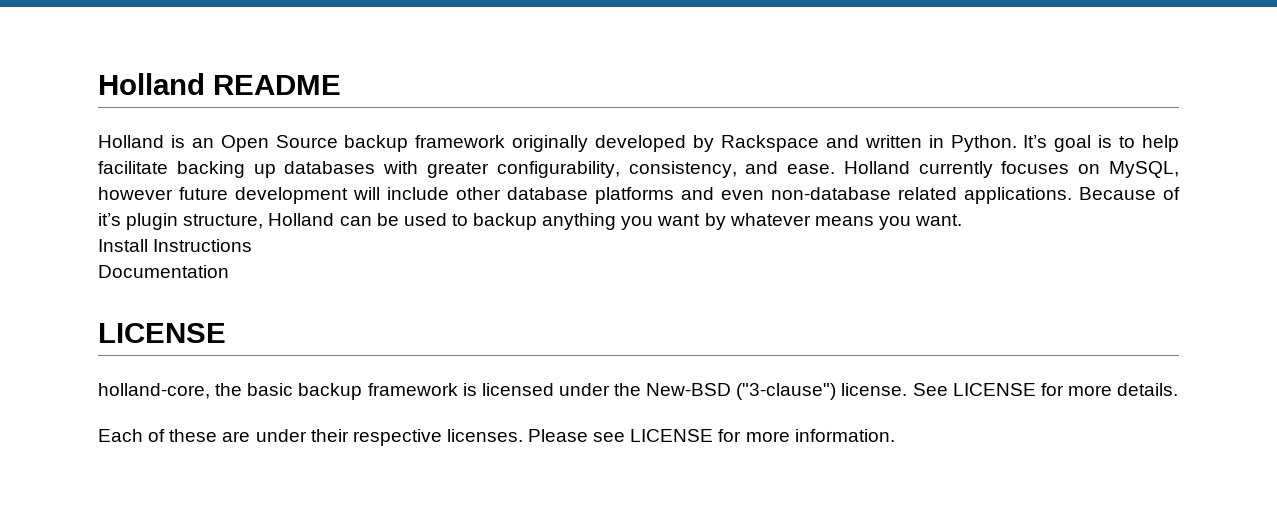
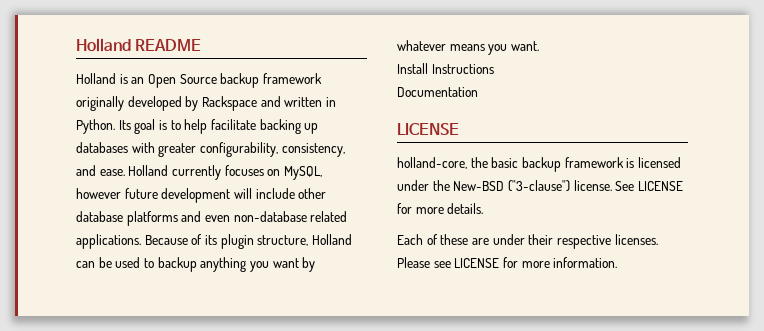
[1023,135,1048,148] It’s -> [118,120,131,130] Its
[98,213,121,226] it’s -> [204,235,217,245] its

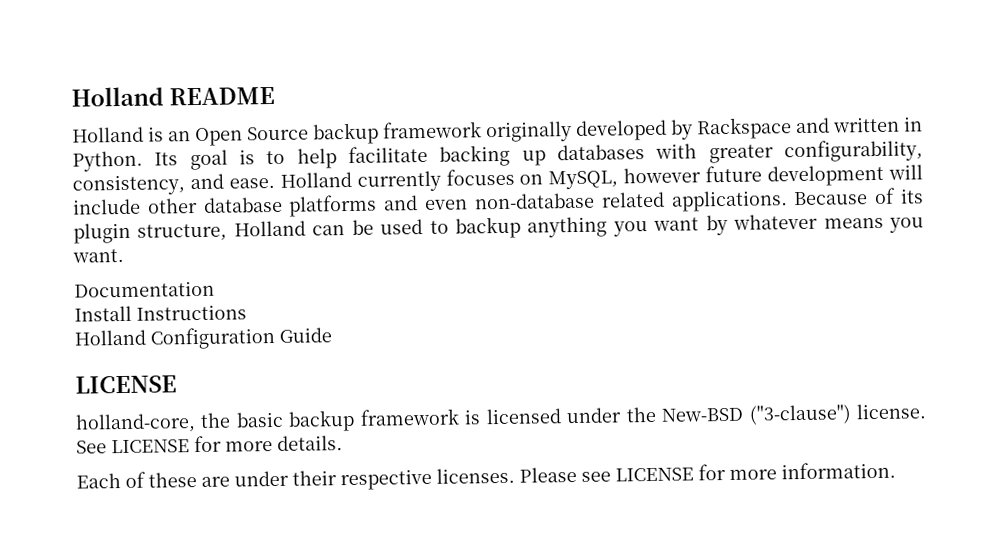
(539, 46) none -> [74,280,215,298] // Documentation
[397,87,478,97] Documentation -> [74,326,332,350] Holland Configuration Guide

